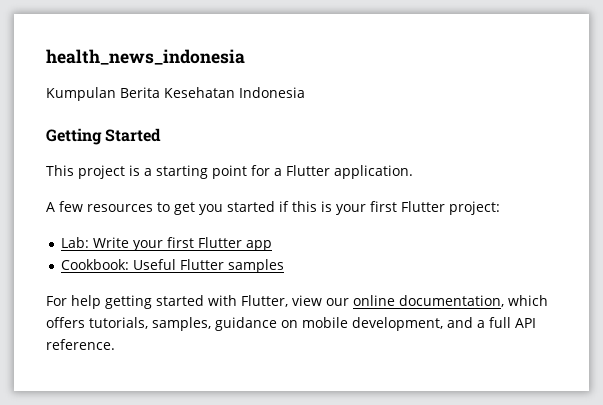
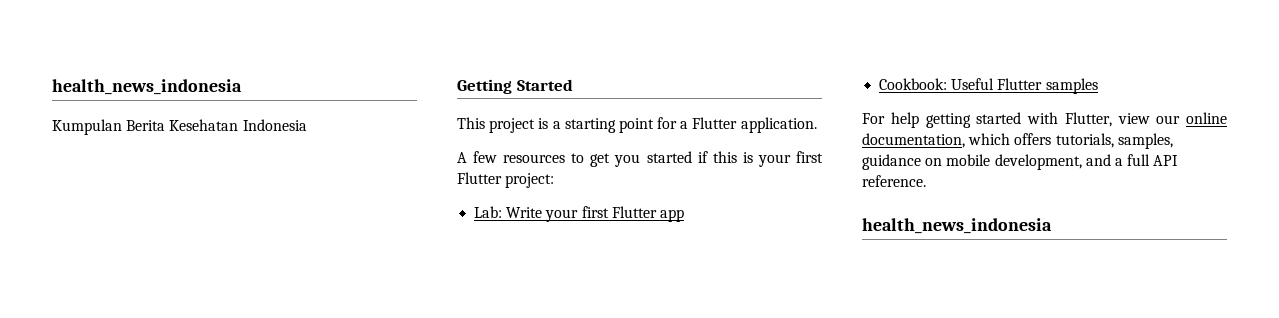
(115, 344) none -> [862,218,1052,234] // health_news_indonesia

